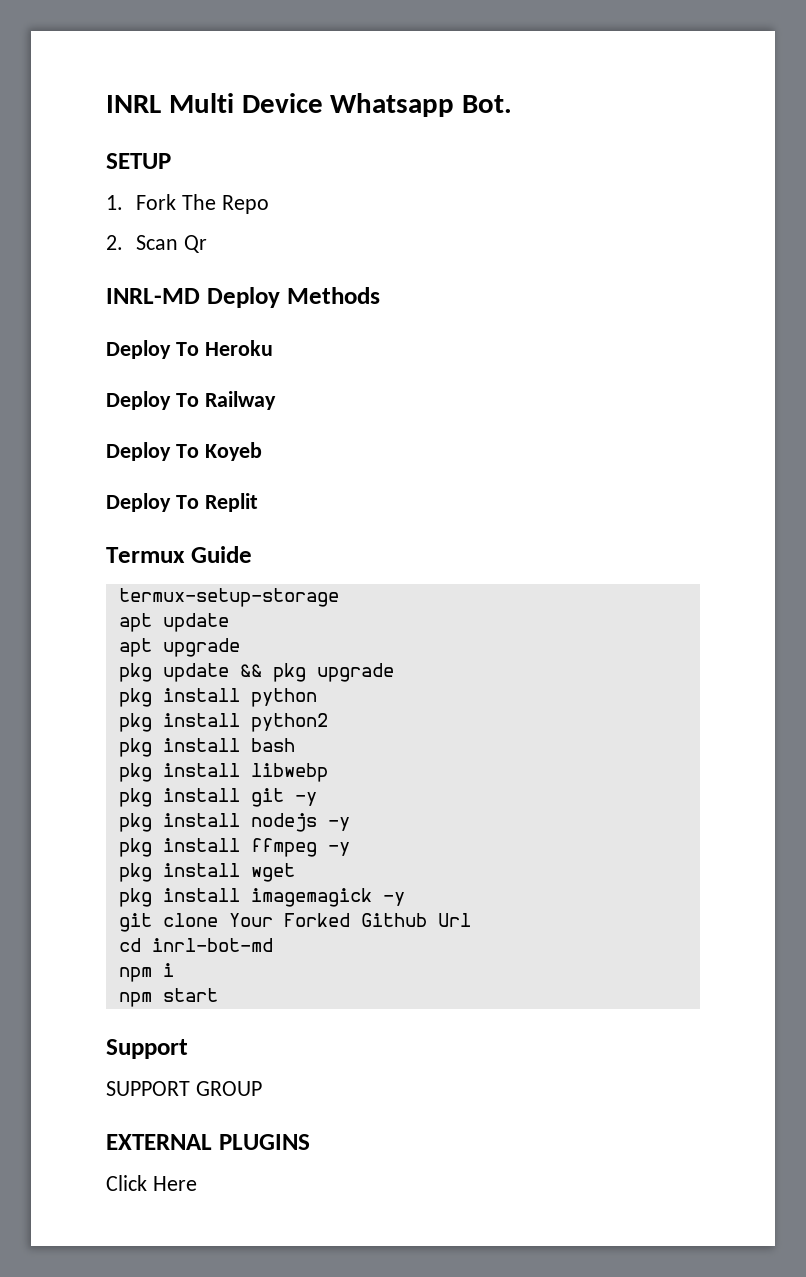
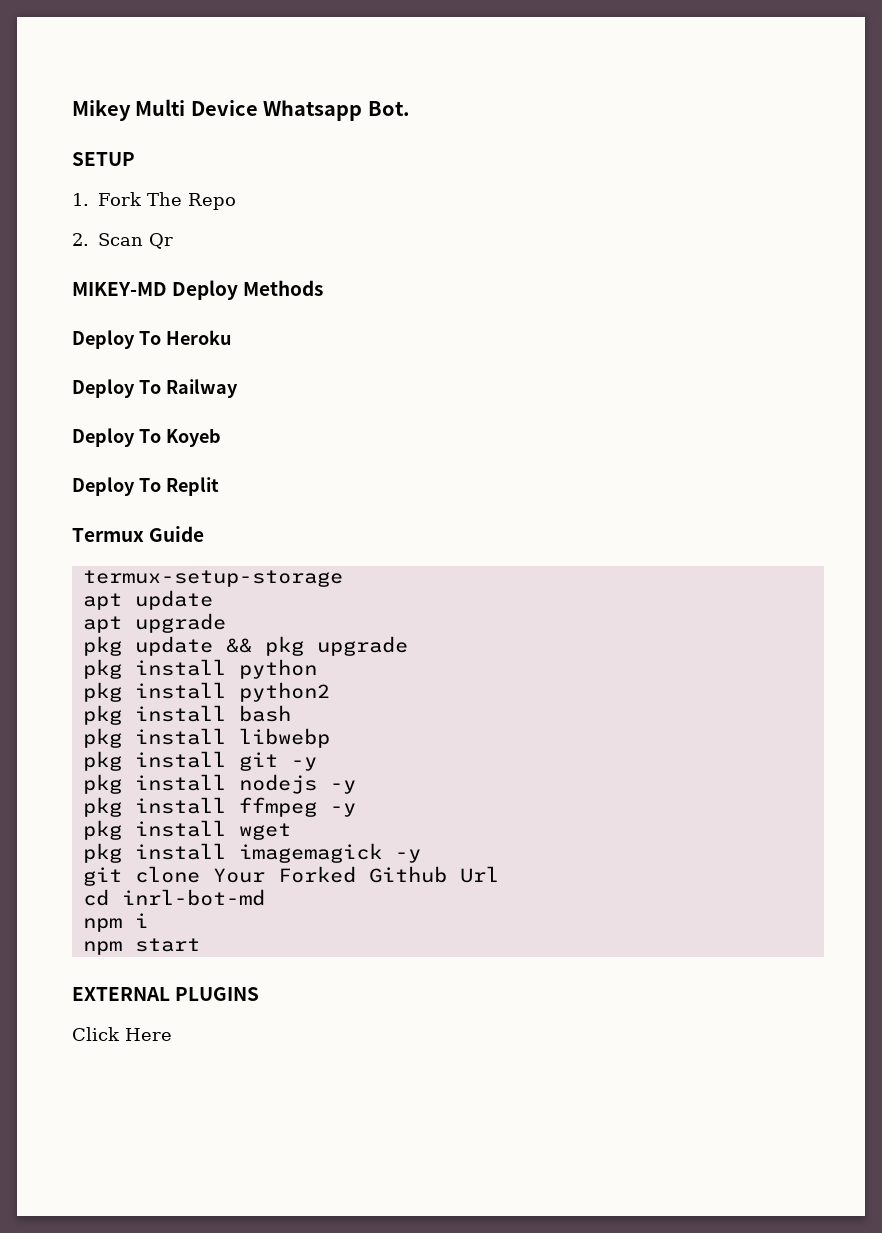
[106,95,161,113] INRL -> [72,100,131,121] Mikey
[106,288,200,304] INRL-MD -> [72,282,167,296] MIKEY-MD
[106,1039,188,1059] [106,1081,262,1096] // Support // SUPPORT GROUP -> (200, 945) none

